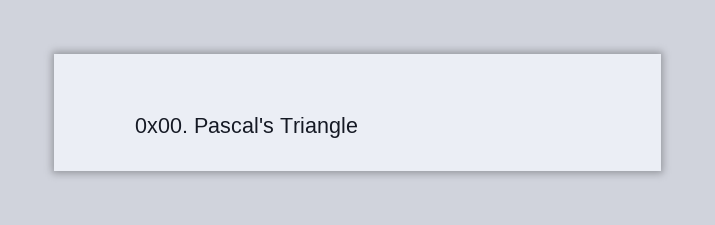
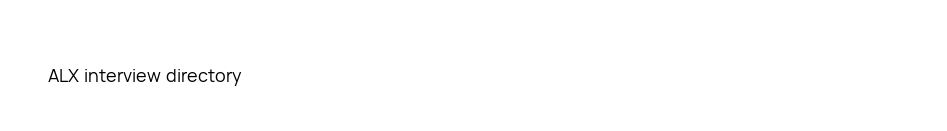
[135,117,358,138] 0x00. Pascal's Triangle -> [48,69,242,86] ALX interview directory

